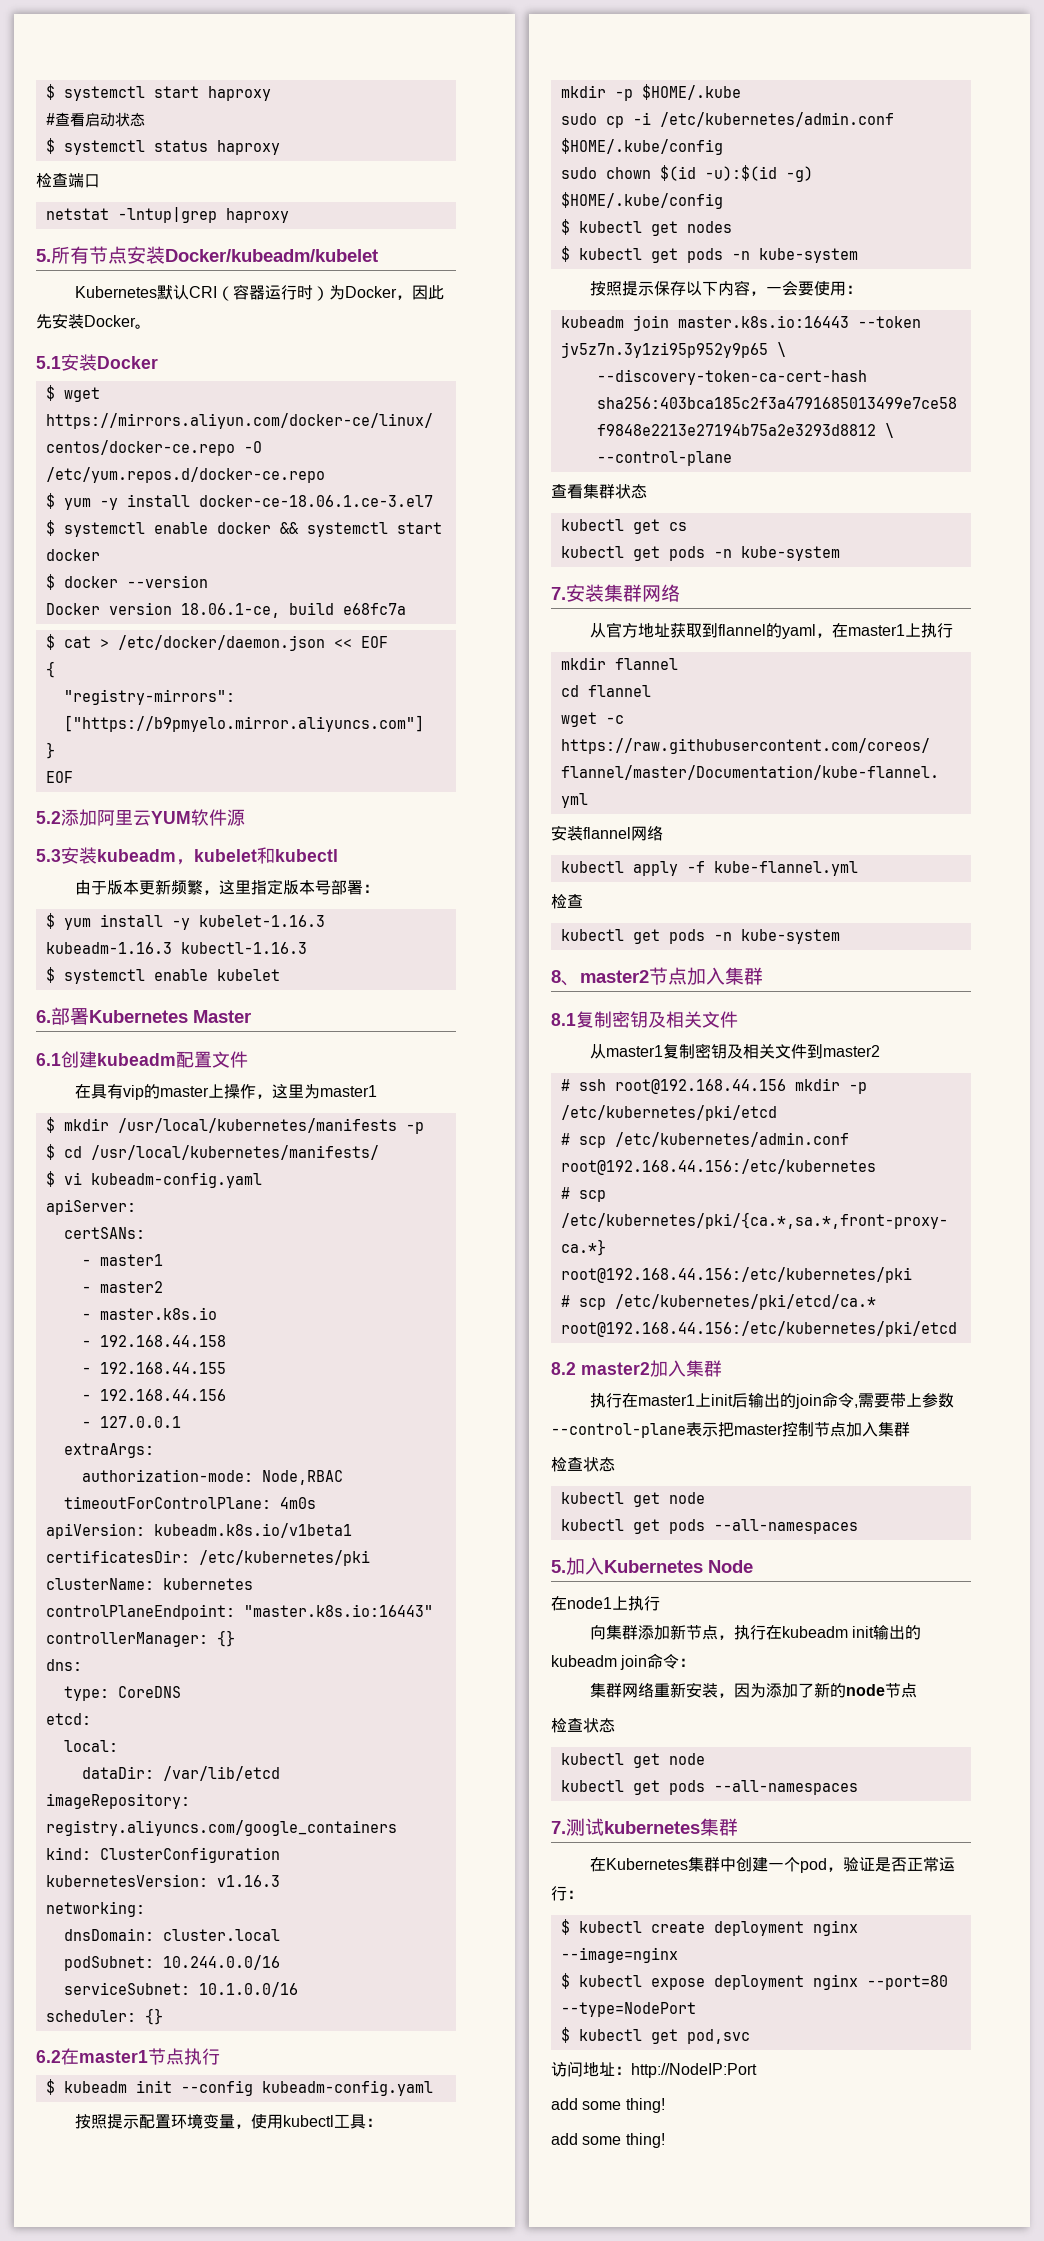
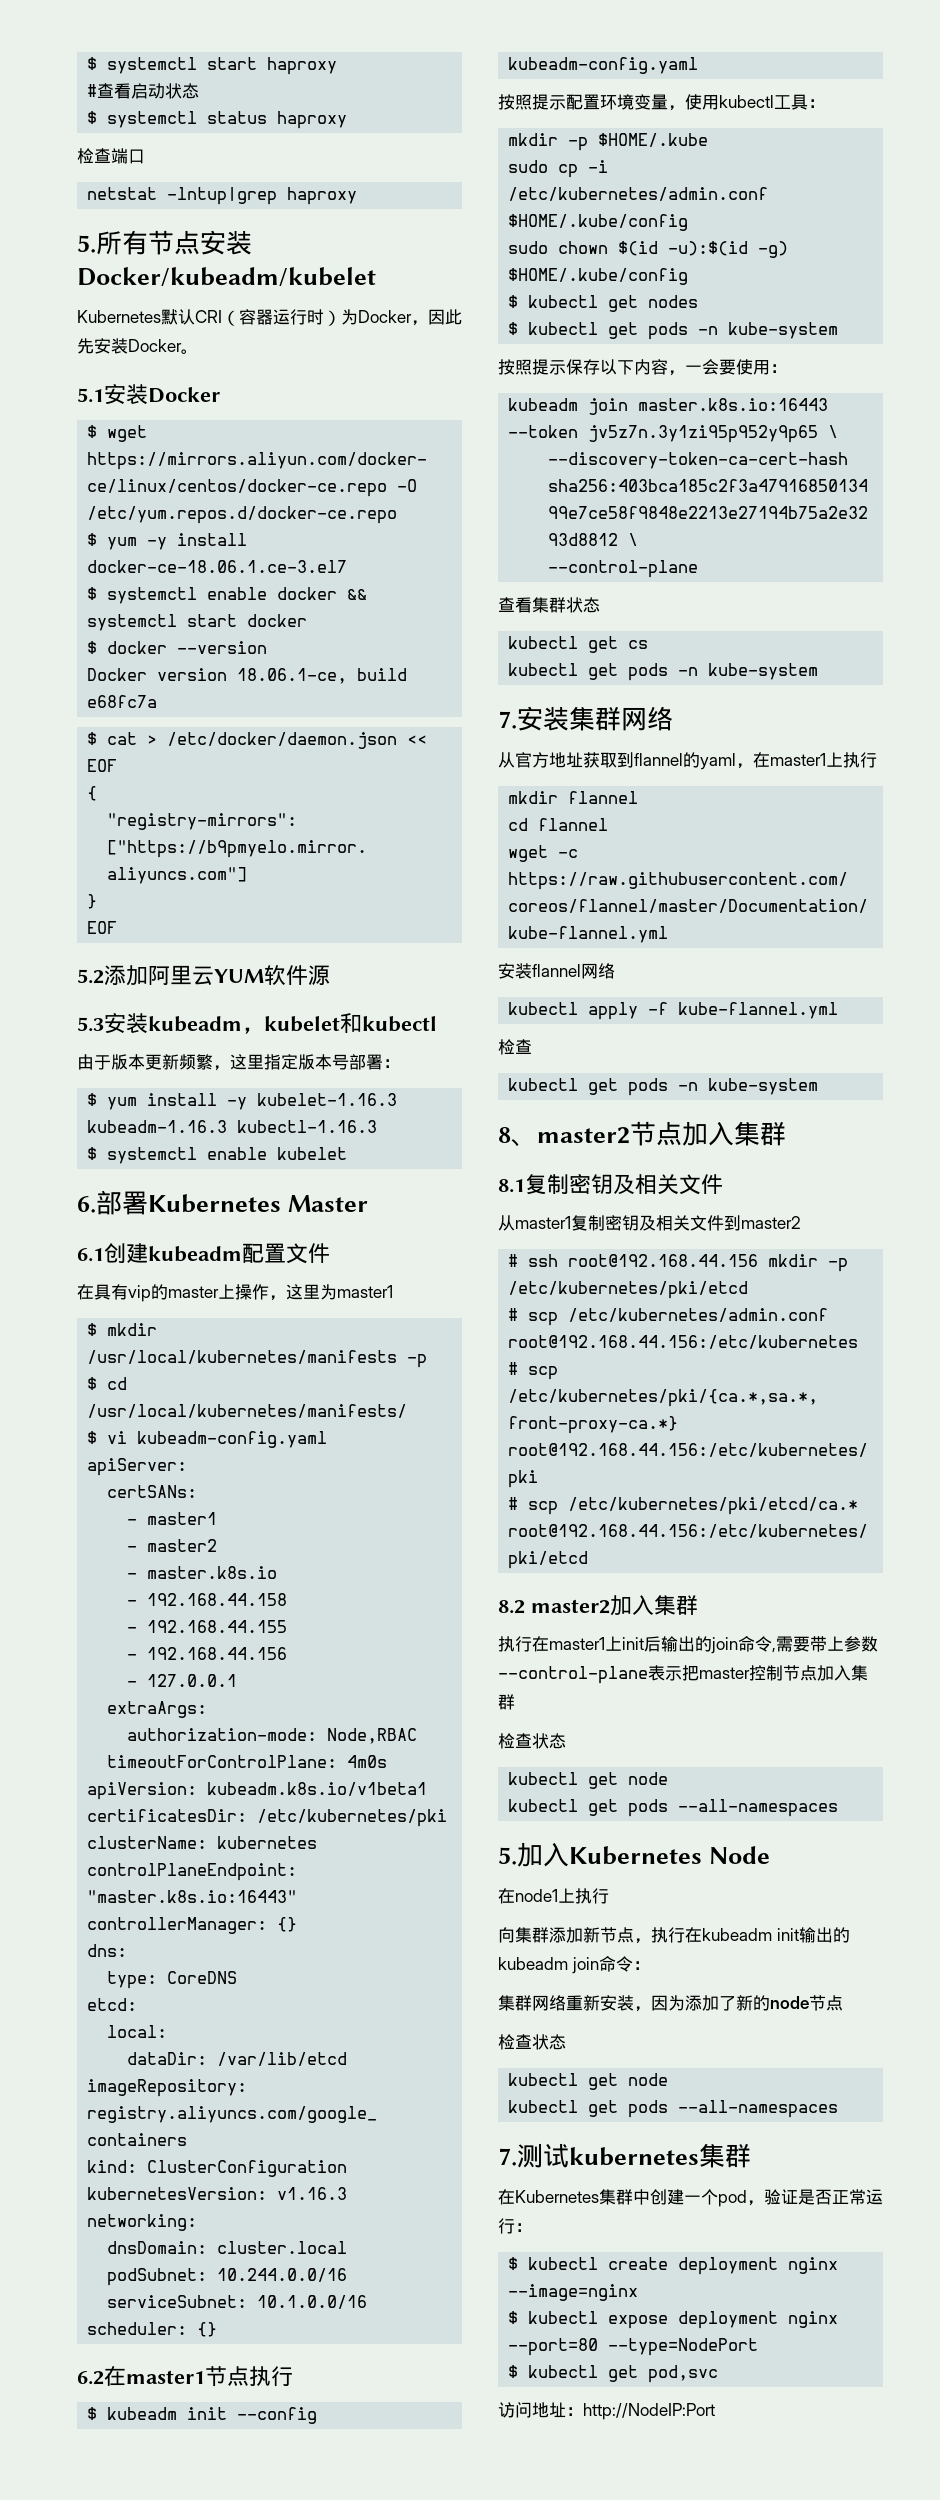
[551,2098,665,2113] [551,2133,665,2148] // add some thing! // add some thing! -> (715, 2411) none

